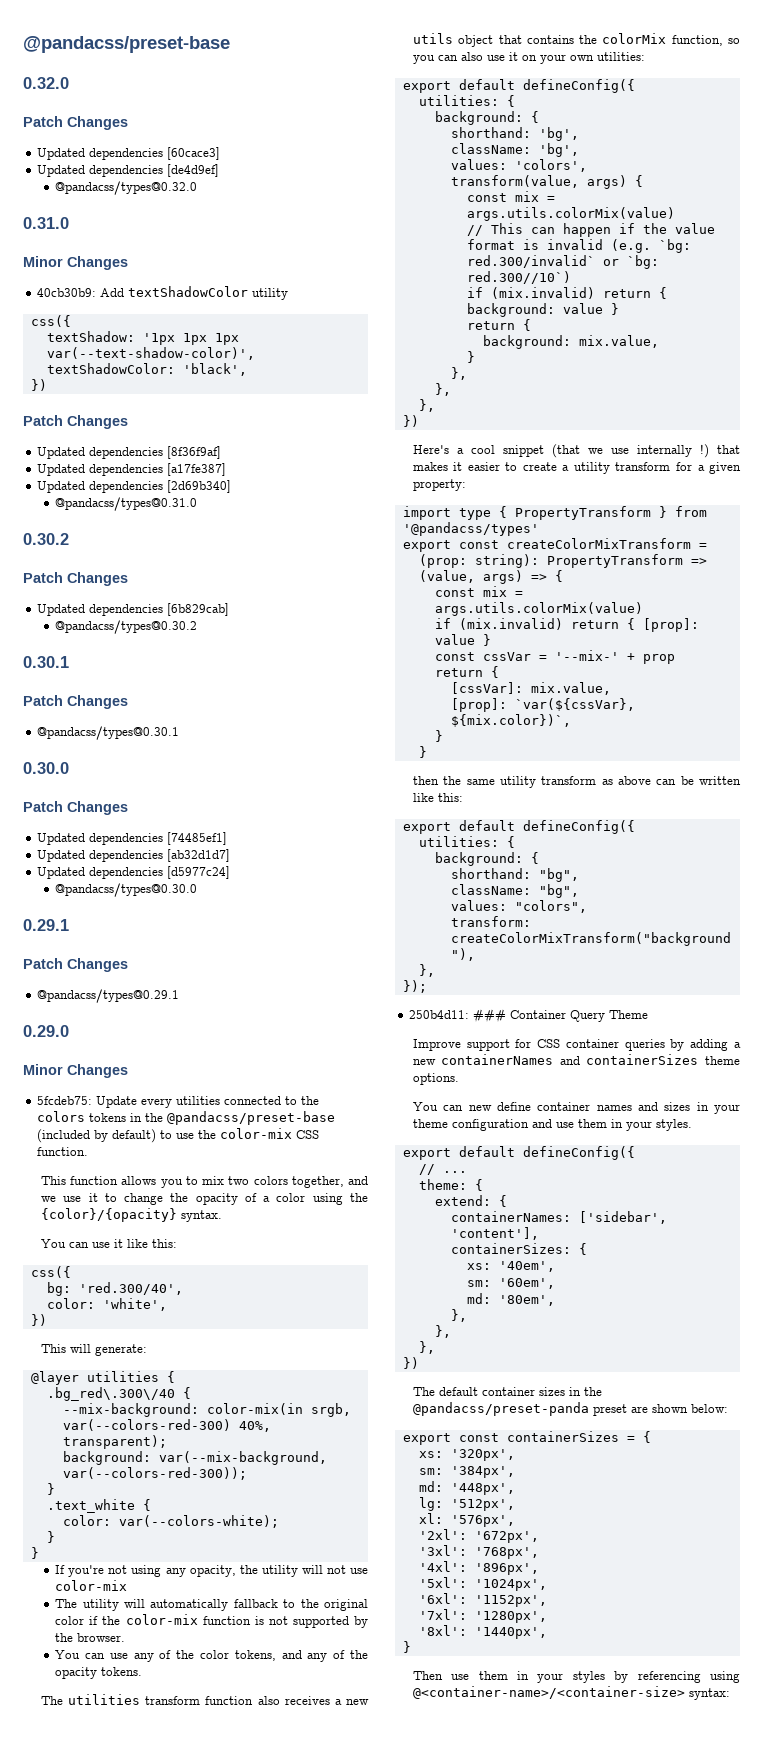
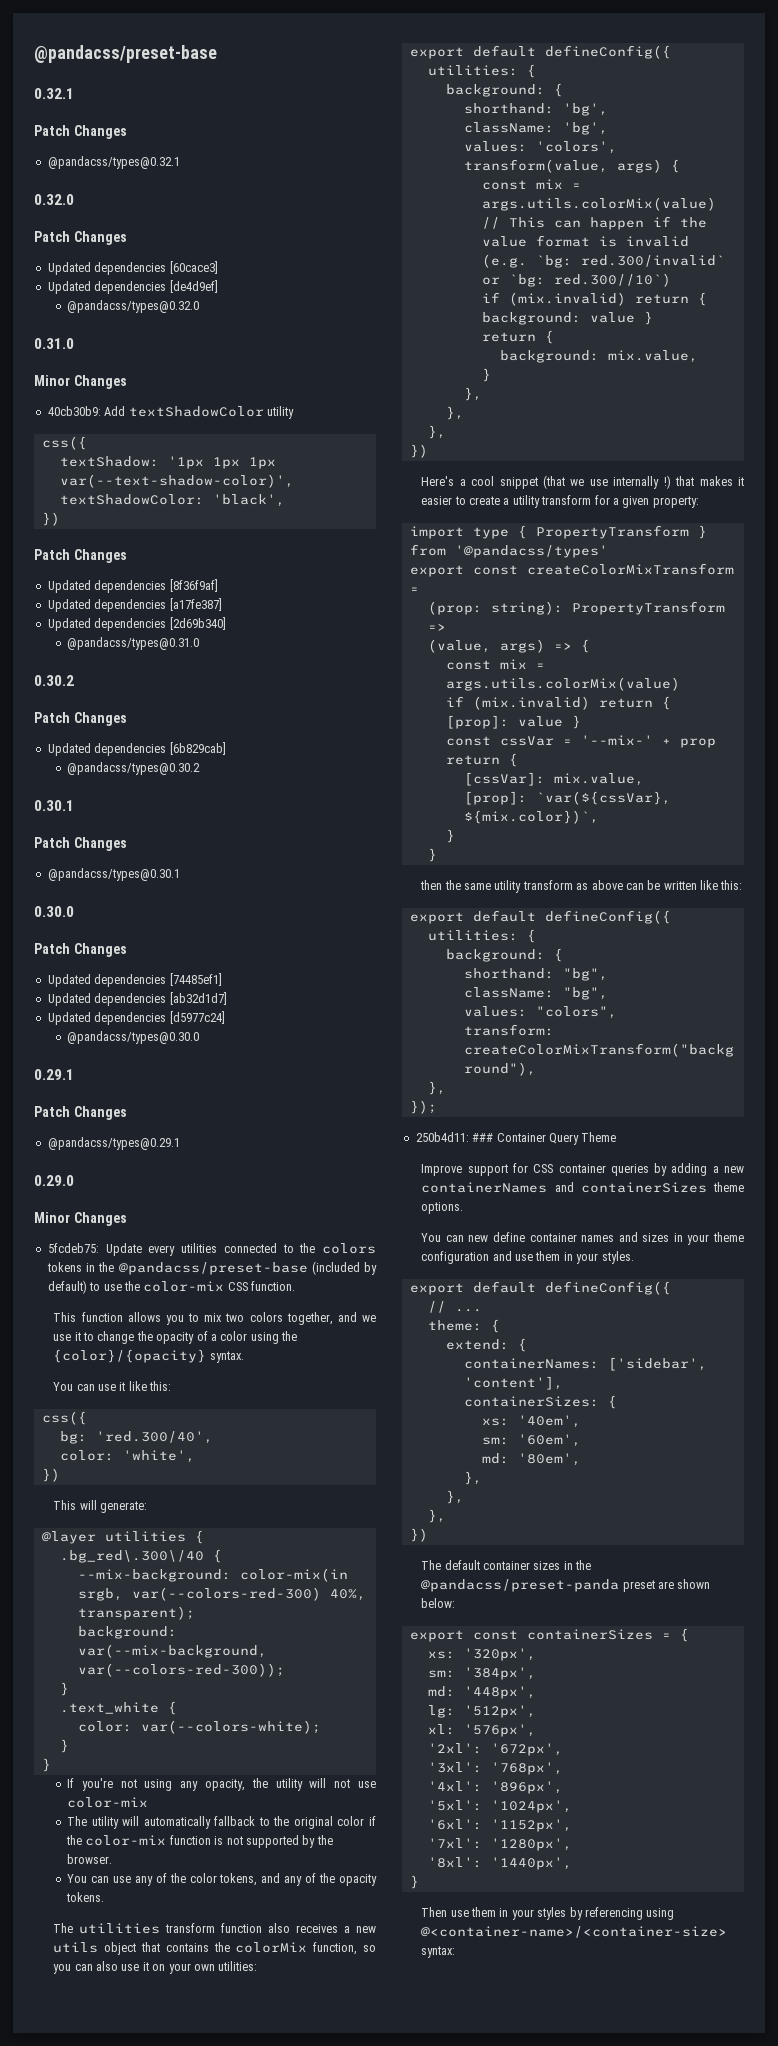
[23,36,230,53] @pandacss/preset-base -> [34,45,217,63] [34,88,74,99] [34,125,127,139] [47,156,180,169] @pandacss/preset-base // 0.32.1 // Patch Changes // @pandacss/types@0.32.1

